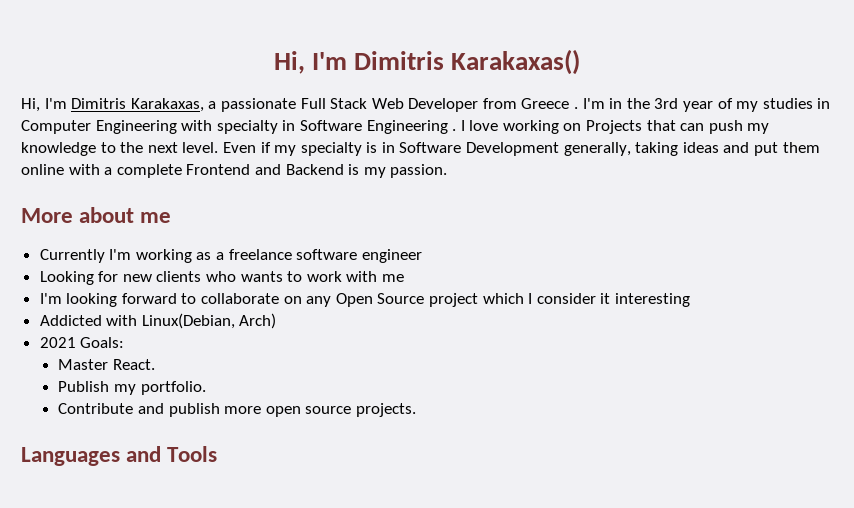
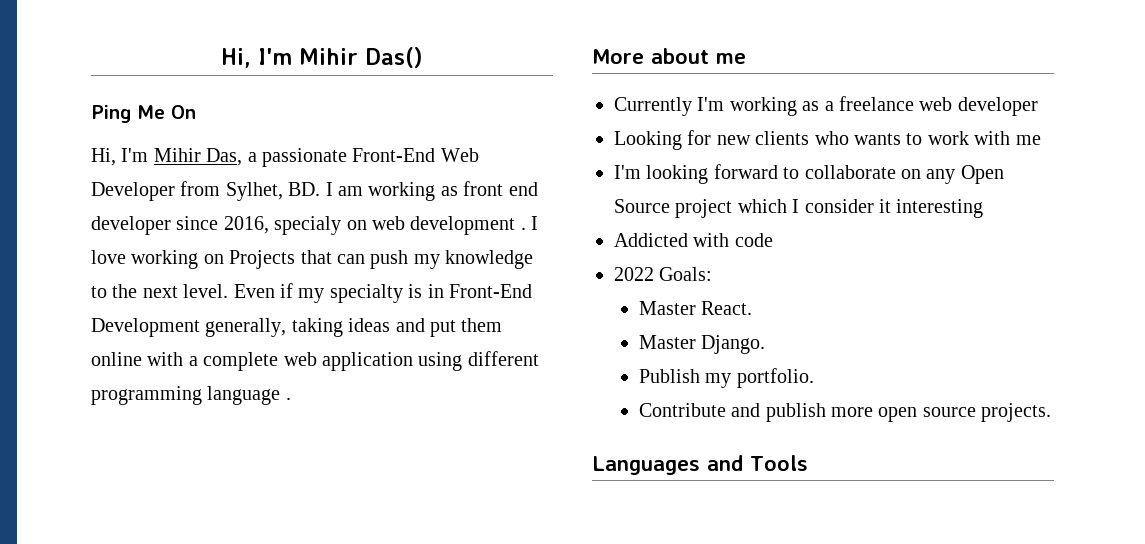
[273,49,581,75] [21,98,831,112] [21,120,448,134] Hi, I'm Dimitris Karakaxas() // Hi, I'm Dimitris Karakaxas, a passionate Full Stack Web Developer from Greece . I'm in the 3rd year of my studies in Computer Engineering with specialty in Software Engineering -> [221,47,423,68] [91,105,196,123] [91,148,479,167] [91,181,538,201] [91,216,516,235] Hi, I'm Mihir Das() // Ping Me On // Hi, I'm Mihir Das, a passionate Front-End Web Developer from Sylhet, BD. I am working as front end developer since 2016, specialy on web development
[399,142,462,153] Software -> [448,284,532,298] Front-End
[186,164,448,178] Frontend and Backend is my passion. -> [283,351,539,371] [91,386,291,405] web application using different programming language .
[296,249,422,263] software engineer -> [919,97,1038,116] web developer
[141,313,277,329] [39,337,76,348] Linux(Debian, Arch) // 2021 -> [734,233,773,247] [614,267,654,281] code // 2022
(156, 364) none -> [638,335,766,354] // Master Django.

